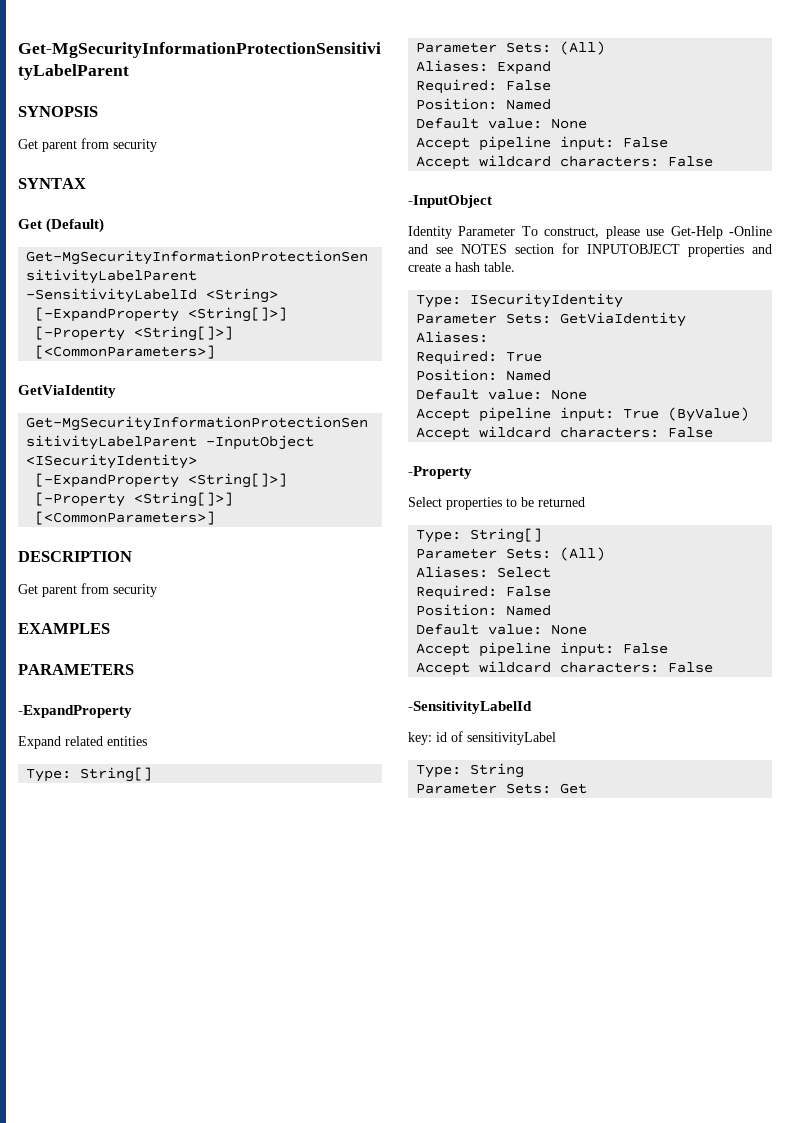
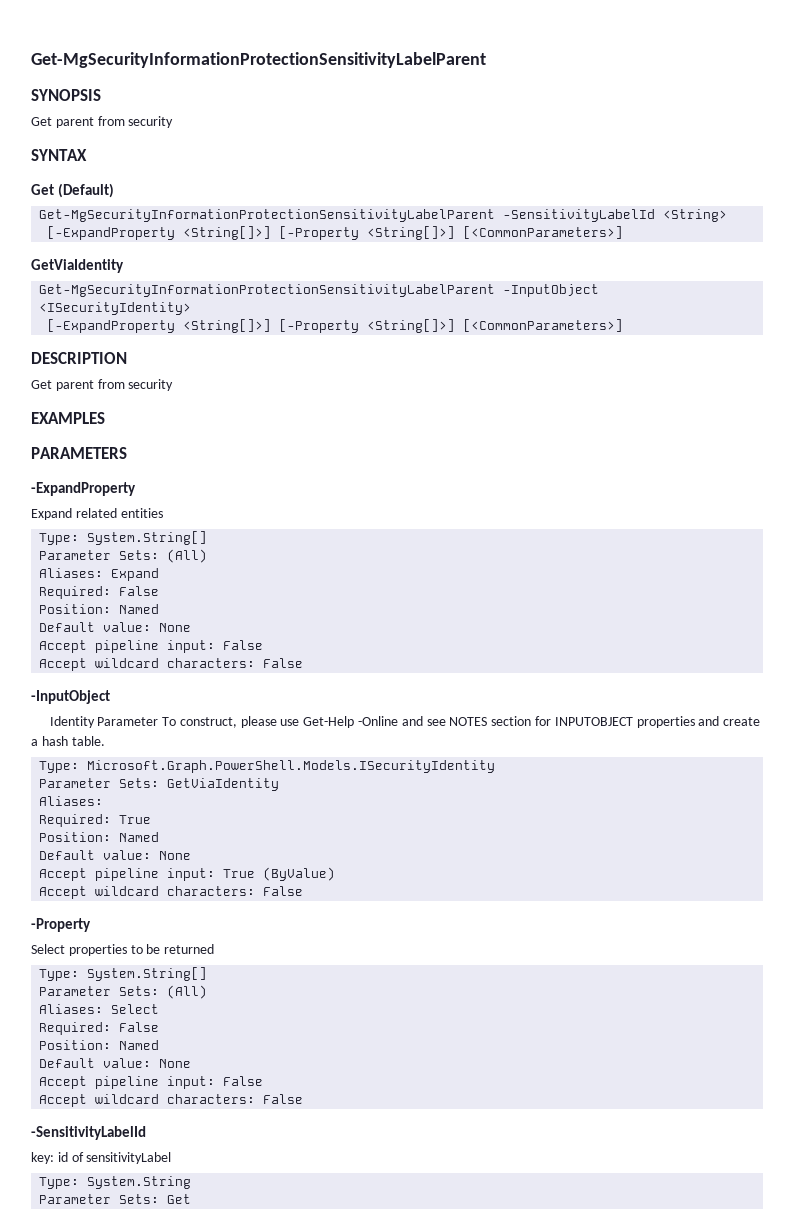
[80,767,153,782] String[] -> [87,531,208,545] System.String[]
[470,293,624,308] ISecurityIdentity -> [87,760,496,773] Microsoft.Graph.PowerShell.Models.ISecurityIdentity
[470,528,543,543] String[] -> [87,967,208,981] System.String[]
[470,763,525,778] String -> [87,1176,192,1189] System.String

